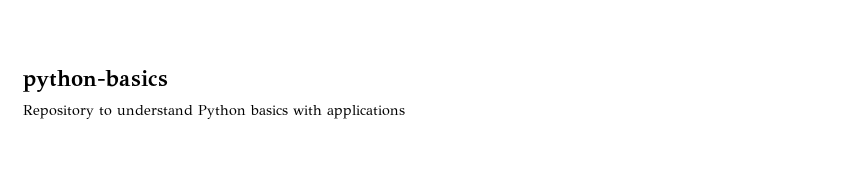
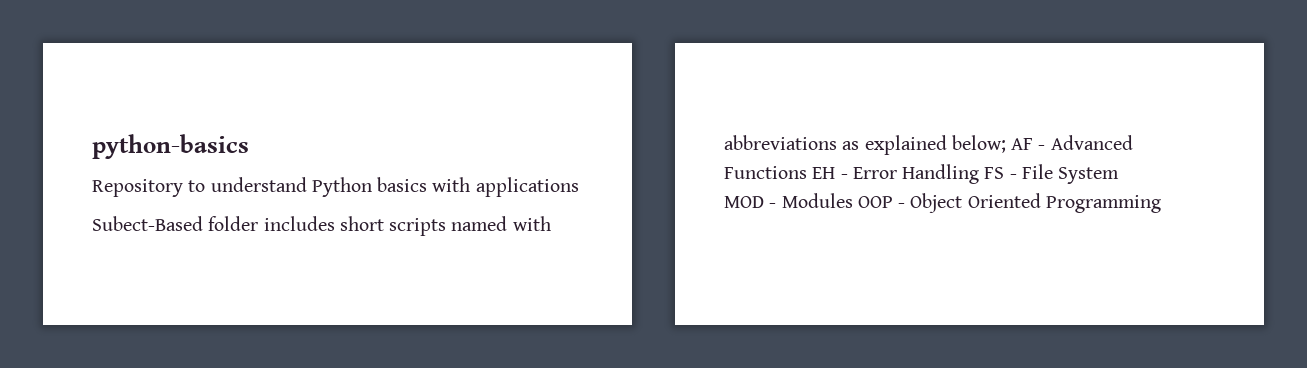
(405, 112) none -> [92,216,551,236] [724,135,1133,155] [724,164,1120,184] [724,193,1161,213] // Subect-Based folder includes short scripts named with abbreviations as explained below; AF - Advanced Functions EH - Error Handling FS - File System // MOD - Modules OOP - Object Oriented Programming

